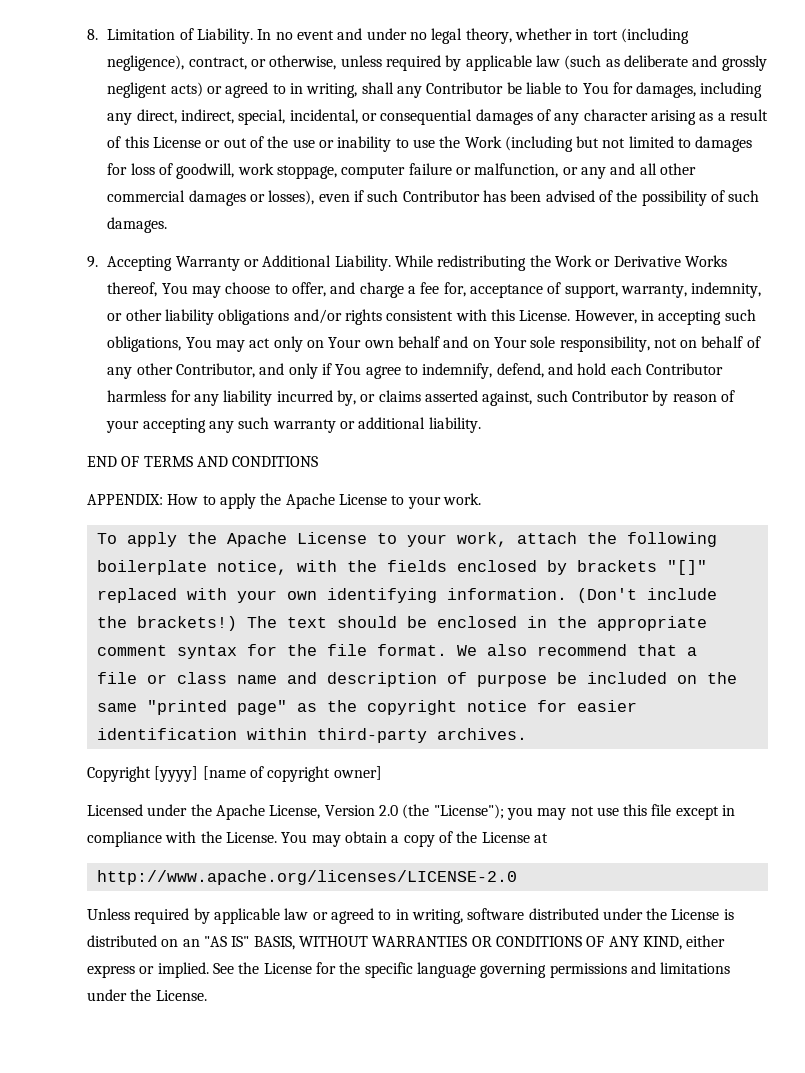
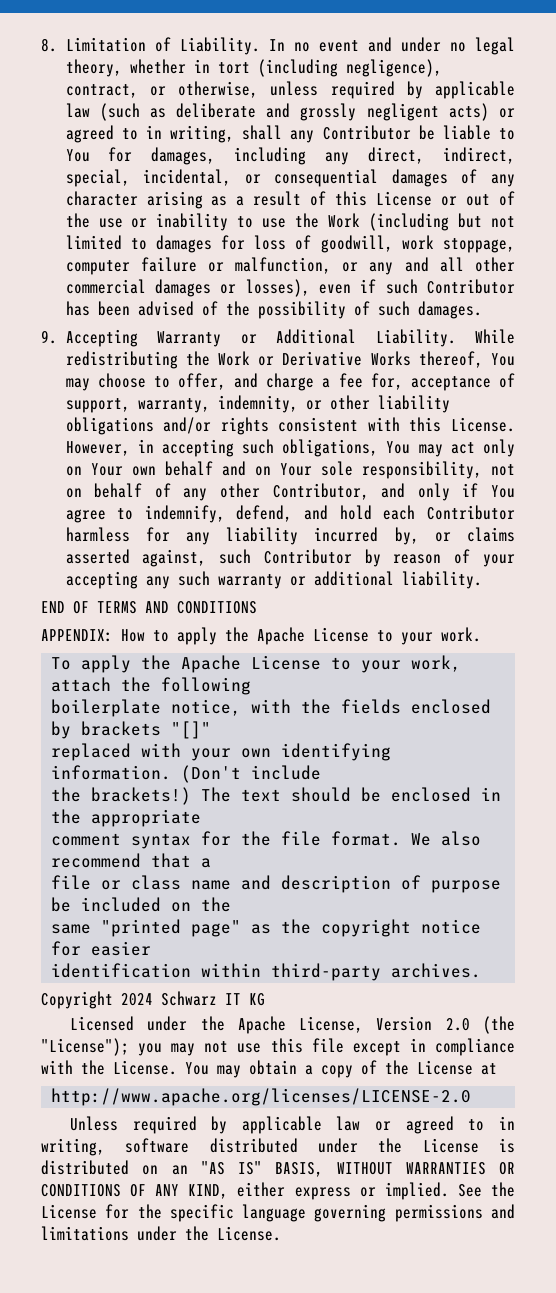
[154,766,382,782] [yyyy] [name of copyright owner] -> [121,991,265,1006] 2024 Schwarz IT KG

